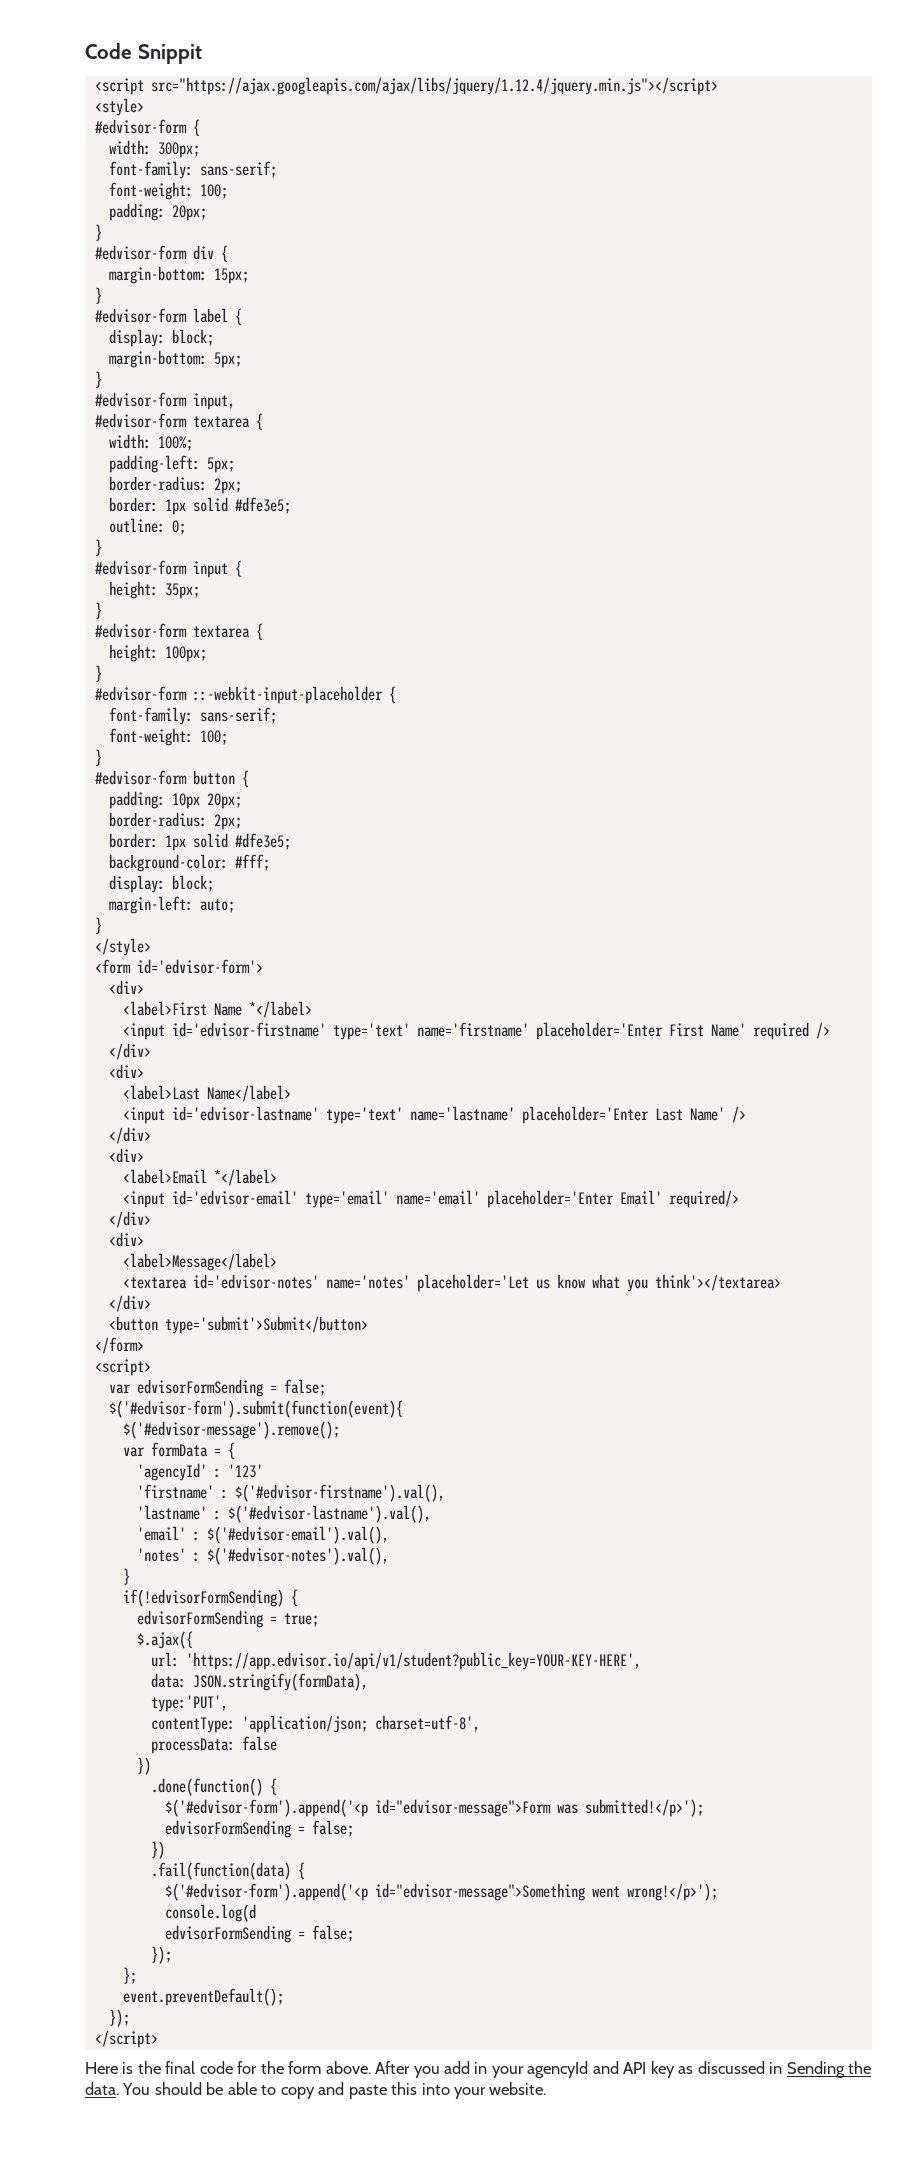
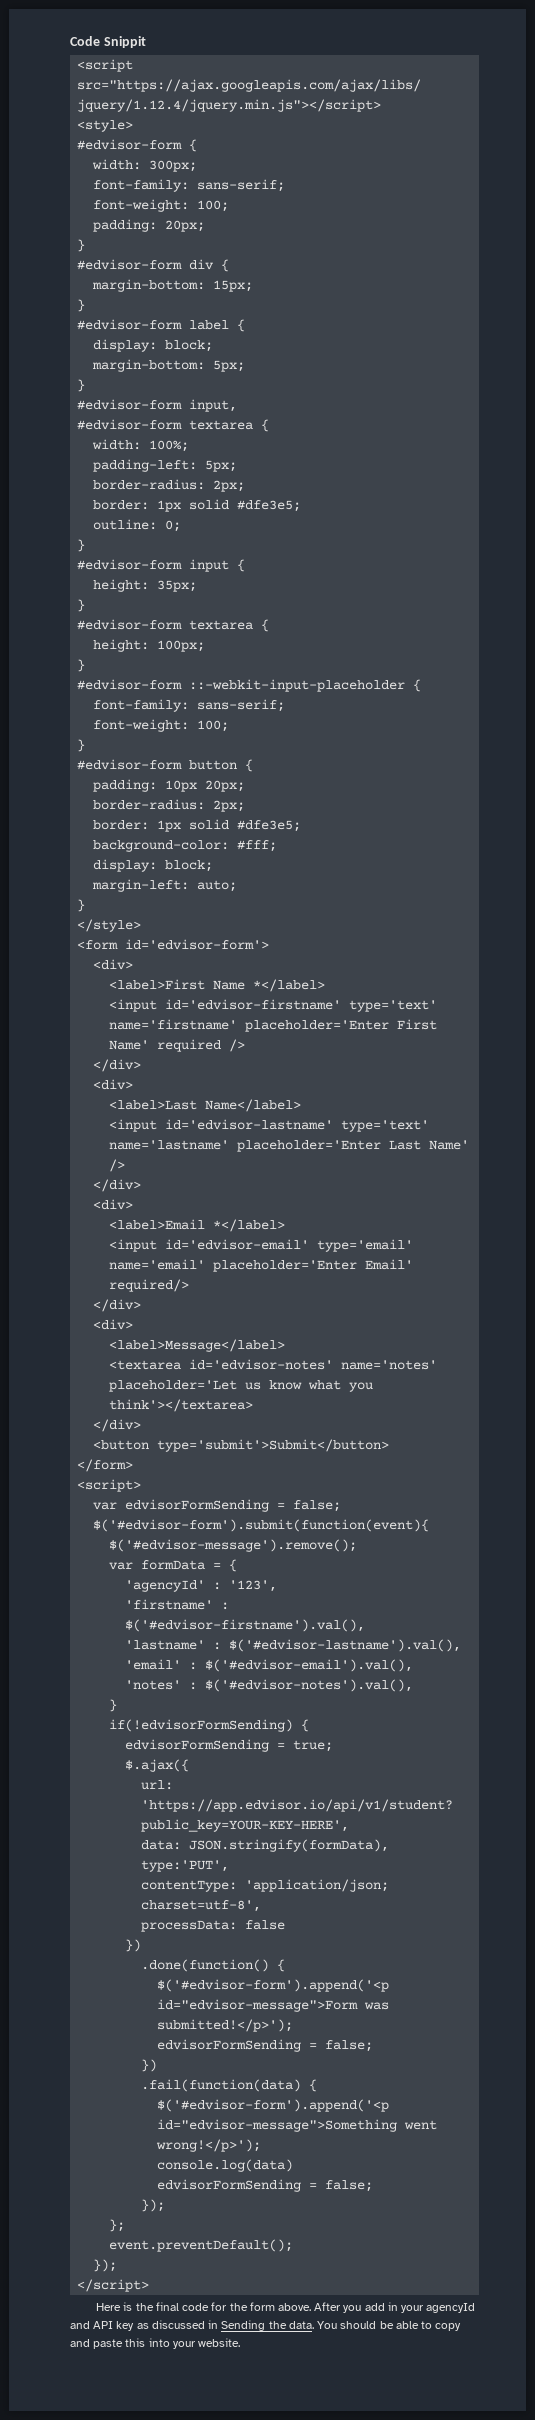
[227,1464,263,1478] '123' -> [229,1580,278,1592] '123',
[164,1904,256,1922] console.log(d -> [157,2159,294,2172] console.log(data)

